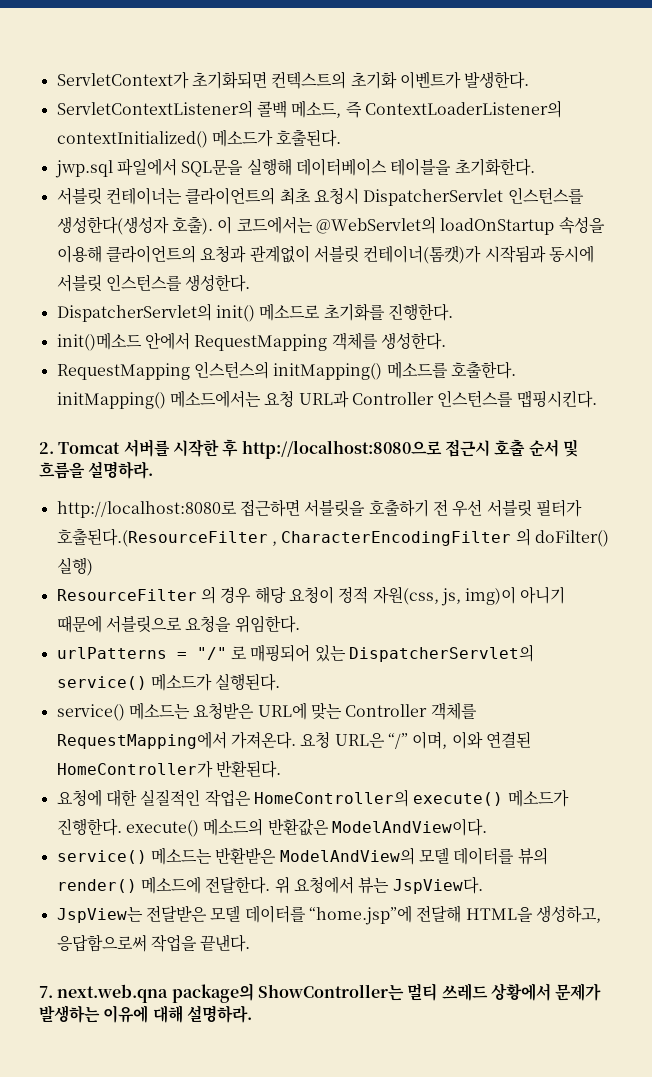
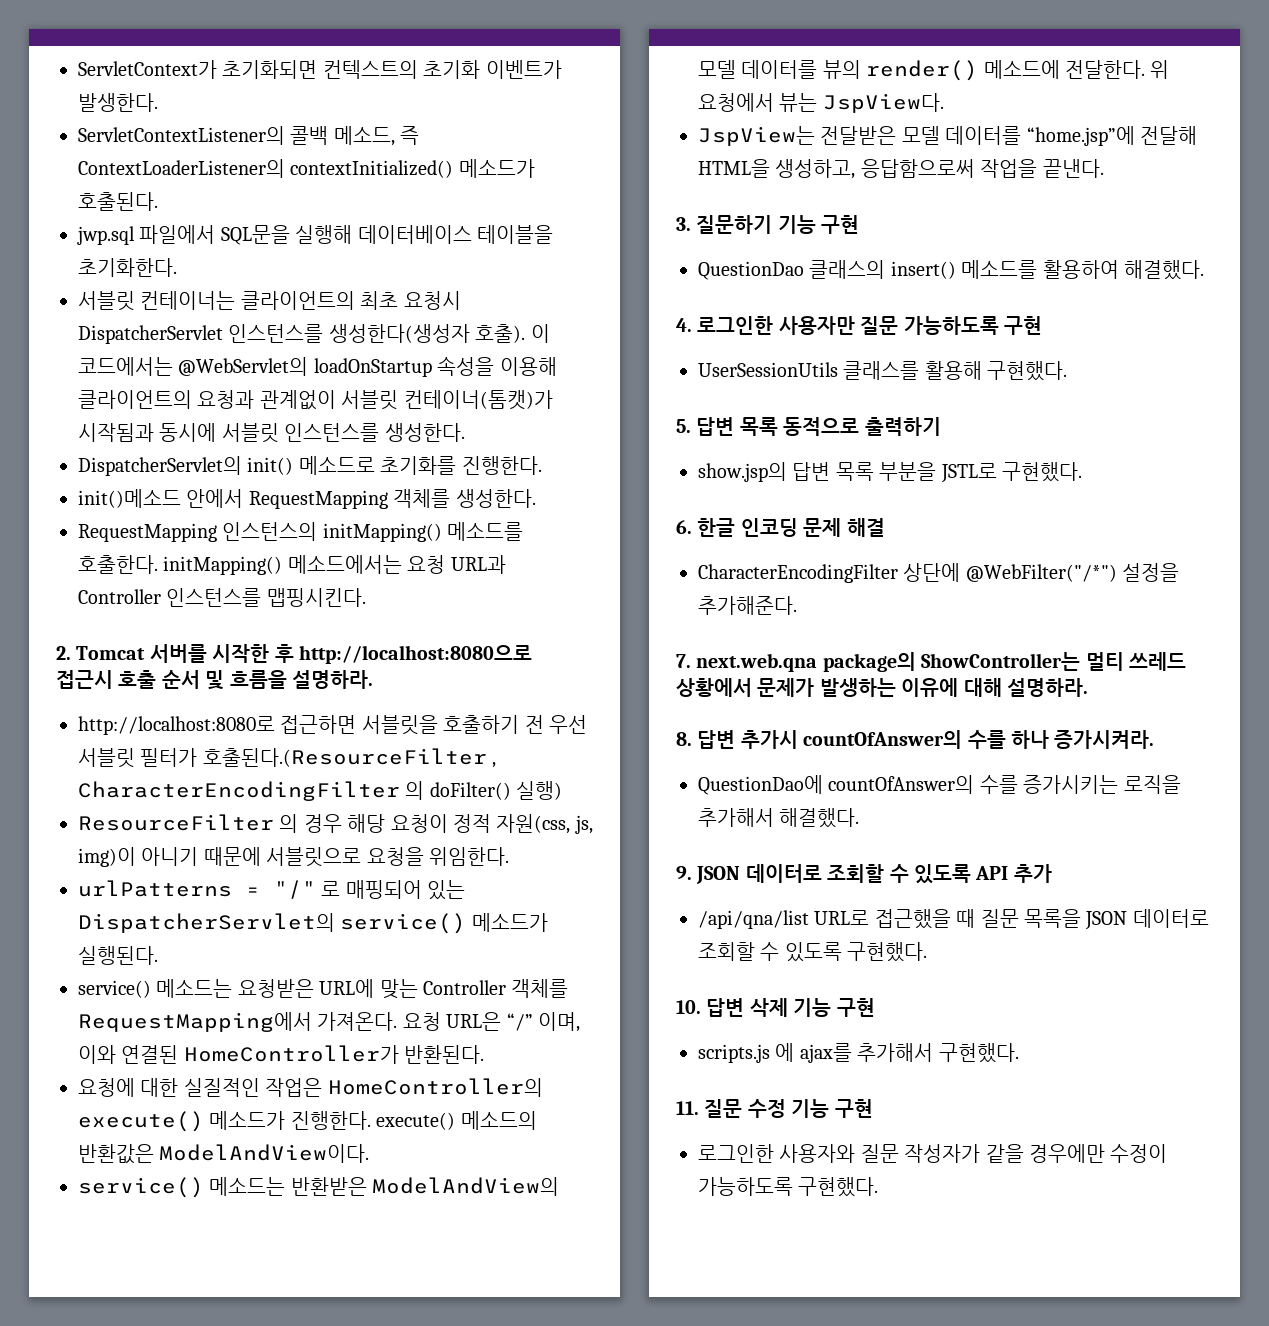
(251, 943) none -> [676,215,860,234] [698,260,1204,280] [676,316,1042,335] [698,361,1068,381] [676,417,941,436] [698,462,1082,483] [676,518,885,537] [698,563,1180,583] [698,596,797,615] // 3. 질문하기 기능 구현 // QuestionDao 클래스의 insert() 메소드를 활용하여 해결했다. // 4. 로그인한 사용자만 질문 가능하도록 구현 // UserSessionUtils 클래스를 활용해 구현했다. // 5. 답변 목록 동적으로 출력하기 // show.jsp의 답변 목록 부분을 JSTL로 구현했다. // 6. 한글 인코딩 문제 해결 // CharacterEncodingFilter 상단에 @WebFilter("/*") 설정을 추가해준다.
(252, 1014) none -> [676,730,1155,749] [698,775,1181,795] [698,808,860,828] [676,864,1052,884] [698,909,1209,930] [698,942,928,962] [676,998,875,1017] [698,1043,1019,1063] [676,1099,873,1118] [698,1144,1168,1163] [698,1177,879,1197] // 8. 답변 추가시 countOfAnswer의 수를 하나 증가시켜라. // QuestionDao에 countOfAnswer의 수를 증가시키는 로직을 추가해서 해결했다. // 9. JSON 데이터로 조회할 수 있도록 API 추가 // /api/qna/list URL로 접근했을 때 질문 목록을 JSON 데이터로 조회할 수 있도록 구현했다. // 10. 답변 삭제 기능 구현 // scripts.js 에 ajax를 추가해서 구현했다. // 11. 질문 수정 기능 구현 // 로그인한 사용자와 질문 작성자가 같을 경우에만 수정이 가능하도록 구현했다.

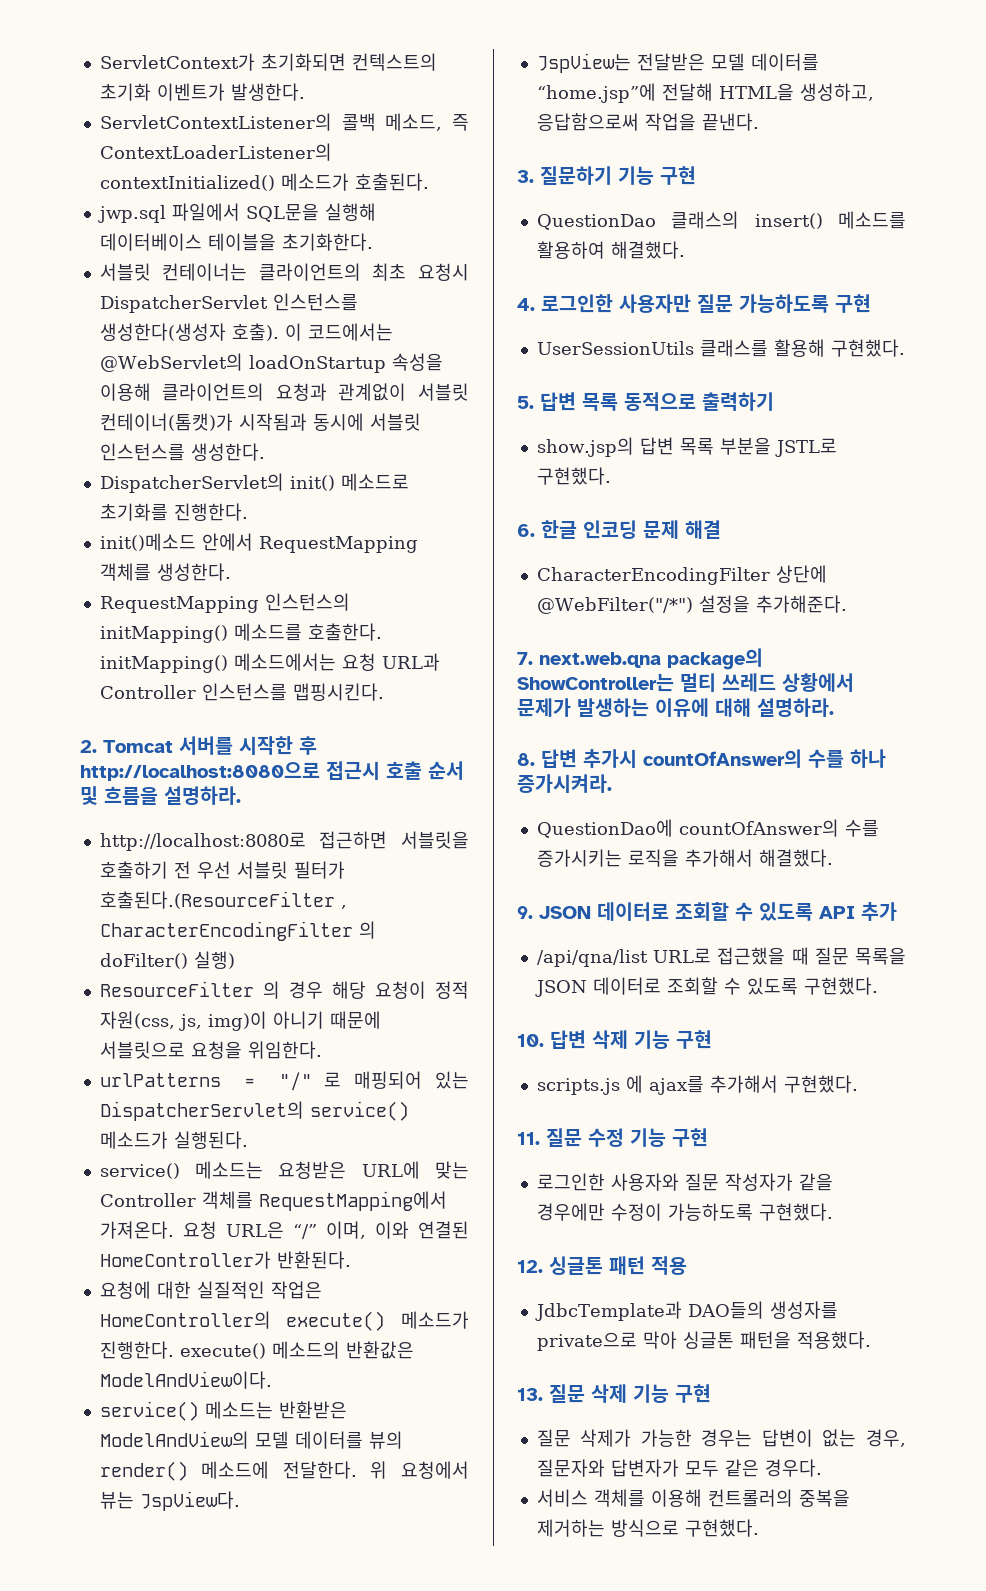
(879, 1187) none -> [517,1256,687,1275] [534,1301,838,1321] [536,1331,871,1351] [517,1384,711,1403] [536,1429,906,1447] [536,1459,822,1477] [536,1489,850,1507] [536,1519,759,1537] // 12. 싱글톤 패턴 적용 // JdbcTemplate과 DAO들의 생성자를 private으로 막아 싱글톤 패턴을 적용했다. // 13. 질문 삭제 기능 구현 // 질문 삭제가 가능한 경우는 답변이 없는 경우, 질문자와 답변자가 모두 같은 경우다. // 서비스 객체를 이용해 컨트롤러의 중복을 제거하는 방식으로 구현했다.

